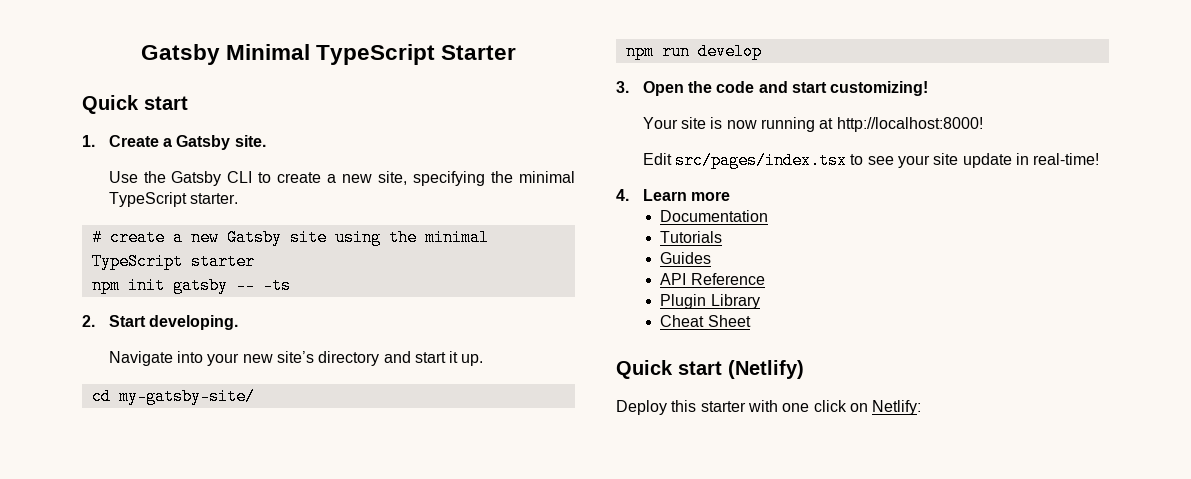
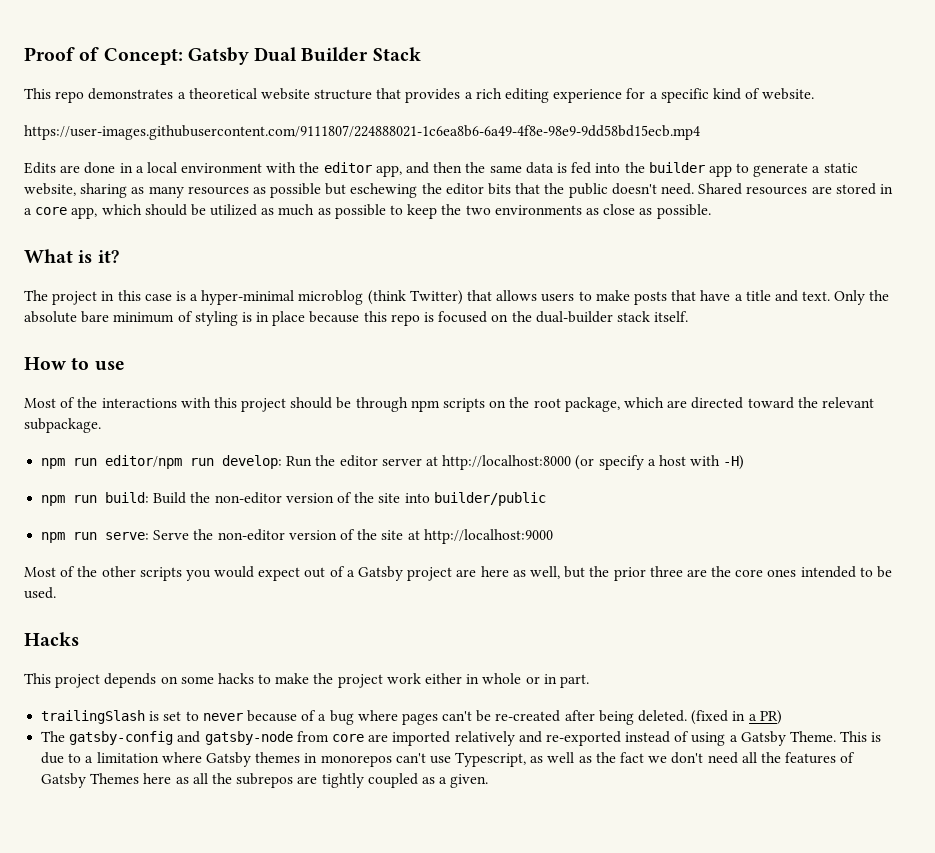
[140,44,517,65] [82,95,188,114] [82,135,266,150] [108,171,575,186] [108,192,238,207] [91,229,489,246] [91,253,255,270] [91,277,291,294] [82,315,238,330] [108,351,484,366] [91,388,255,405] [625,43,762,60] [616,81,929,96] [642,117,983,132] [642,152,1100,169] [616,189,730,201] [660,210,769,222] [660,231,723,243] [660,252,712,264] [660,273,765,285] [660,294,760,309] [660,315,751,327] [616,360,804,379] [616,400,922,415] Gatsby Minimal TypeScript Starter // Quick start // 1. Create a Gatsby site. // Use the Gatsby CLI to create a new site, specifying the minimal TypeScript starter. // # create a new Gatsby site using the minimal TypeScript starter // npm init gatsby -- -ts // 2. Start developing. // Navigate into your new site’s directory and start it up. // cd my-gatsby-site/ // npm run develop // 3. Open the code and start customizing! // Your site is now running at http://localhost:8000! // Edit src/pages/index.tsx to see your site update in real-time! // 4. Learn more // Documentation // Tutorials // Guides // API Reference // Plugin Library // Cheat Sheet // Quick start (Netlify) // Deploy this starter with one click on Netlify: -> [24,47,421,65] [24,88,815,103] [24,125,700,140] [24,162,858,177] [24,183,893,198] [24,204,711,219] [24,249,119,263] [24,290,890,305] [24,311,689,326] [24,357,125,371] [24,397,874,412] [24,418,101,433] [41,455,745,470] [41,492,546,506] [41,529,553,544] [24,566,892,581] [24,587,56,599] [24,632,79,646] [24,673,589,688] [41,710,782,725] [41,731,882,746] [41,752,856,767] [41,773,489,788] Proof of Concept: Gatsby Dual Builder Stack // This repo demonstrates a theoretical website structure that provides a rich editing experience for a specific kind of website. // https://user-images.githubusercontent.com/9111807/224888021-1c6ea8b6-6a49-4f8e-98e9-9dd58bd15ecb.mp4 // Edits are done in a local environment with the editor app, and then the same data is fed into the builder app to generate a static website, sharing as many resources as possible but eschewing the editor bits that the public doesn't need. Shared resources are stored in a core app, which should be utilized as much as possible to keep the two environments as close as possible. // What is it? // The project in this case is a hyper-minimal microblog (think Twitter) that allows users to make posts that have a title and text. Only the absolute bare minimum of styling is in place because this repo is focused on the dual-builder stack itself. // How to use // Most of the interactions with this project should be through npm scripts on the root package, which are directed toward the relevant subpackage. // npm run editor/npm run develop: Run the editor server at http://localhost:8000 (or specify a host with -H) // npm run build: Build the non-editor version of the site into builder/public // npm run serve: Serve the non-editor version of the site at http://localhost:9000 // Most of the other scripts you would expect out of a Gatsby project are here as well, but the prior three are the core ones intended to be used. // Hacks // This project depends on some hacks to make the project work either in whole or in part. // trailingSlash is set to never because of a bug where pages can't be re-created after being deleted. (fixed in a PR) // The gatsby-config and gatsby-node from core are imported relatively and re-exported instead of using a Gatsby Theme. This is due to a limitation where Gatsby themes in monorepos can't use Typescript, as well as the fact we don't need all the features of Gatsby Themes here as all the subrepos are tightly coupled as a given.

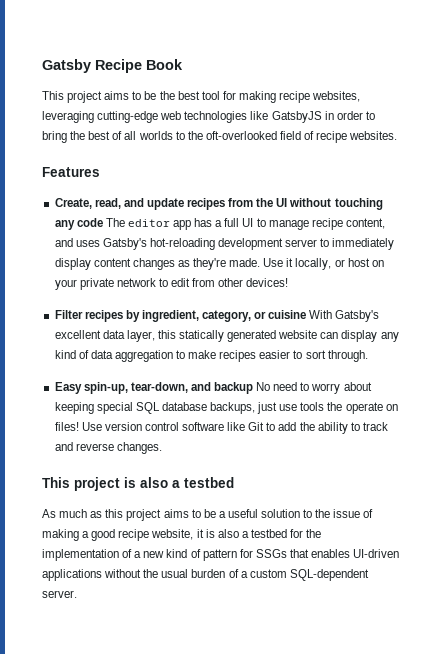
[24,47,421,65] [24,88,815,103] [24,125,700,140] [24,162,858,177] [24,183,893,198] [24,204,711,219] [24,249,119,263] [24,290,890,305] [24,311,689,326] [24,357,125,371] [24,397,874,412] [24,418,101,433] [41,455,745,470] [41,492,546,506] [41,529,553,544] [24,566,892,581] [24,587,56,599] [24,632,79,646] [24,673,589,688] [41,710,782,725] [41,731,882,746] [41,752,856,767] [41,773,489,788] Proof of Concept: Gatsby Dual Builder Stack // This repo demonstrates a theoretical website structure that provides a rich editing experience for a specific kind of website. // https://user-images.githubusercontent.com/9111807/224888021-1c6ea8b6-6a49-4f8e-98e9-9dd58bd15ecb.mp4 // Edits are done in a local environment with the editor app, and then the same data is fed into the builder app to generate a static website, sharing as many resources as possible but eschewing the editor bits that the public doesn't need. Shared resources are stored in a core app, which should be utilized as much as possible to keep the two environments as close as possible. // What is it? // The project in this case is a hyper-minimal microblog (think Twitter) that allows users to make posts that have a title and text. Only the absolute bare minimum of styling is in place because this repo is focused on the dual-builder stack itself. // How to use // Most of the interactions with this project should be through npm scripts on the root package, which are directed toward the relevant subpackage. // npm run editor/npm run develop: Run the editor server at http://localhost:8000 (or specify a host with -H) // npm run build: Build the non-editor version of the site into builder/public // npm run serve: Serve the non-editor version of the site at http://localhost:9000 // Most of the other scripts you would expect out of a Gatsby project are here as well, but the prior three are the core ones intended to be used. // Hacks // This project depends on some hacks to make the project work either in whole or in part. // trailingSlash is set to never because of a bug where pages can't be re-created after being deleted. (fixed in a PR) // The gatsby-config and gatsby-node from core are imported relatively and re-exported instead of using a Gatsby Theme. This is due to a limitation where Gatsby themes in monorepos can't use Typescript, as well as the fact we don't need all the features of Gatsby Themes here as all the subrepos are tightly coupled as a given. -> [42,59,183,73] [42,91,361,103] [42,111,375,123] [42,131,398,143] [42,167,100,177] [54,198,383,210] [54,218,385,230] [54,238,395,250] [54,258,384,270] [54,278,289,290] [54,310,380,322] [54,330,399,342] [54,350,368,362] [54,382,372,394] [54,402,398,414] [54,422,388,434] [54,442,162,454] [42,477,234,491] [42,509,374,521] [42,529,322,541] [42,549,400,561] [42,569,369,581] [42,590,77,598] Gatsby Recipe Book // This project aims to be the best tool for making recipe websites, leveraging cutting-edge web technologies like GatsbyJS in order to bring the best of all worlds to the oft-overlooked field of recipe websites. // Features // Create, read, and update recipes from the UI without touching any code The editor app has a full UI to manage recipe content, and uses Gatsby's hot-reloading development server to immediately display content changes as they're made. Use it locally, or host on your private network to edit from other devices! // Filter recipes by ingredient, category, or cuisine With Gatsby's excellent data layer, this statically generated website can display any kind of data aggregation to make recipes easier to sort through. // Easy spin-up, tear-down, and backup No need to worry about keeping special SQL database backups, just use tools the operate on files! Use version control software like Git to add the ability to track and reverse changes. // This project is also a testbed // As much as this project aims to be a useful solution to the issue of making a good recipe website, it is also a testbed for the implementation of a new kind of pattern for SSGs that enables UI-driven applications without the usual burden of a custom SQL-dependent server.

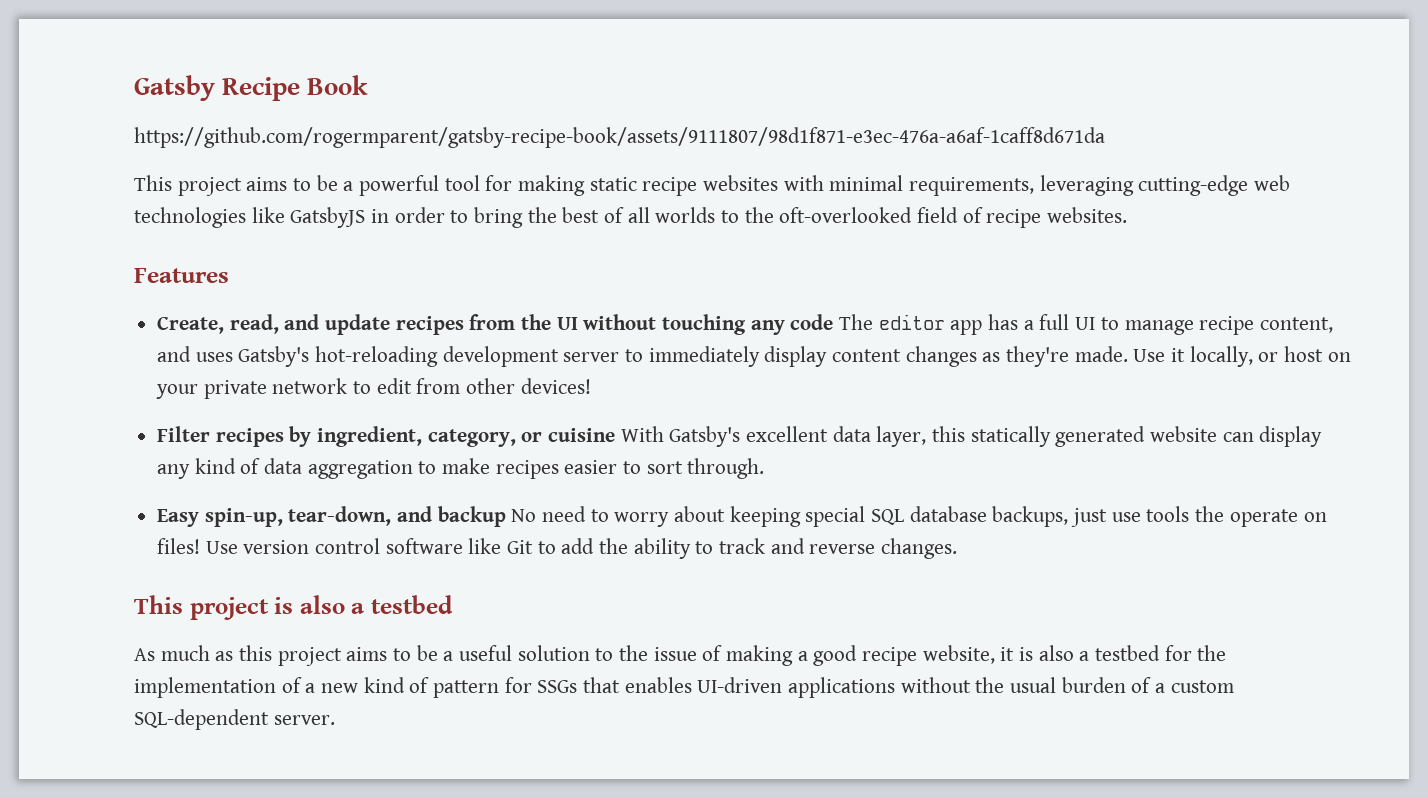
(183, 64) none -> [134,127,1105,148] // https://github.com/rogermparent/gatsby-recipe-book/assets/9111807/98d1f871-e3ec-476a-a6af-1caff8d671da
[159,91,200,100] the best -> [343,175,440,196] a powerful
[279,91,361,103] recipe websites, -> [589,175,1035,196] static recipe websites with minimal requirements,

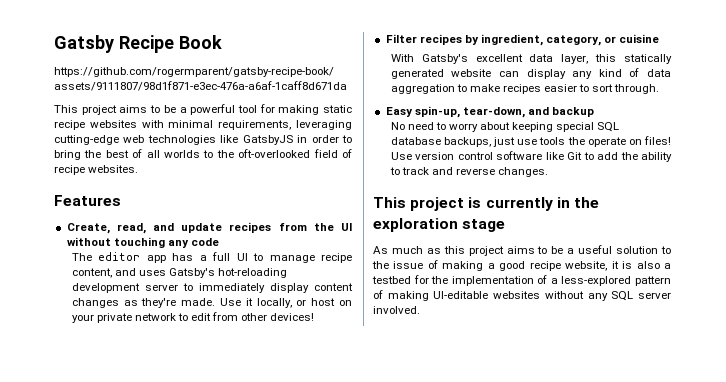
(834, 322) none -> (219, 242) //
(616, 435) none -> (660, 38) //
(506, 516) none -> (595, 112) //
[299,595,454,614] also a testbed -> [485,197,599,211] [373,218,506,232] currently in the exploration stage
[321,677,1234,698] [134,709,335,730] new kind of pattern for SSGs that enables UI-driven applications without the usual burden of a custom SQL-dependent server. -> [561,276,671,286] [373,290,671,301] [373,306,420,314] less-explored pattern of making UI-editable websites without any SQL server involved.

